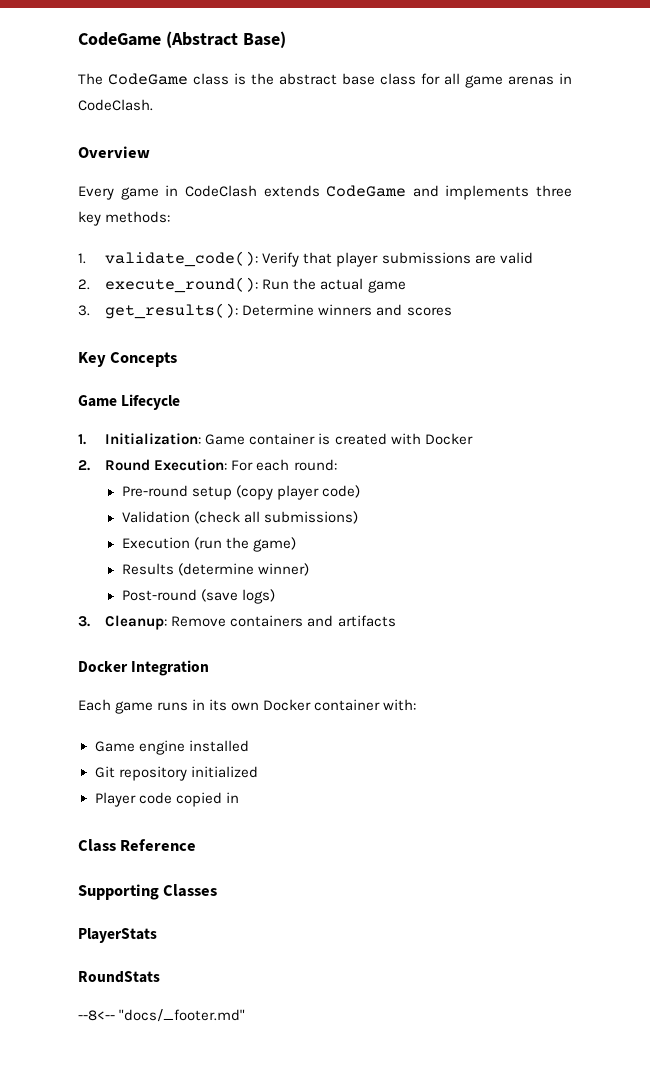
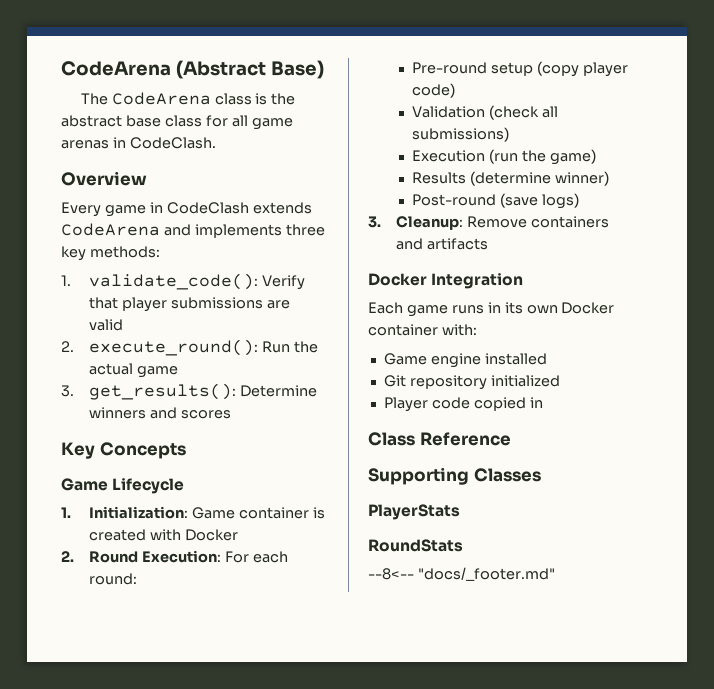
[78,32,161,46] CodeGame -> [61,61,171,76] CodeArena
[108,73,188,85] CodeGame -> [111,92,211,105] CodeArena
[326,185,407,197] CodeGame -> [61,223,160,236] CodeArena

